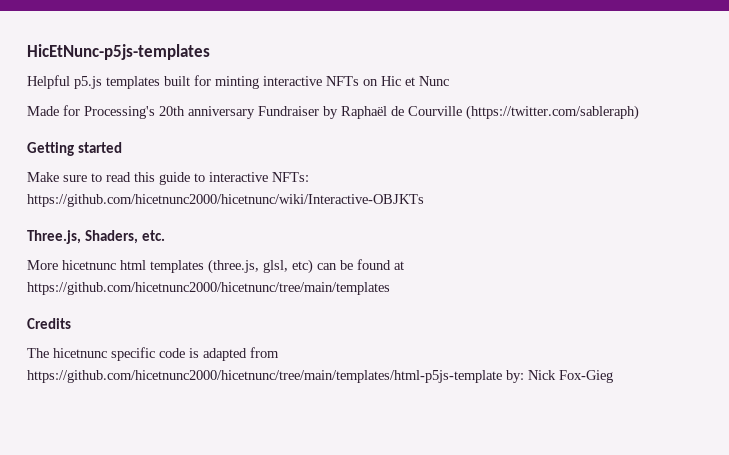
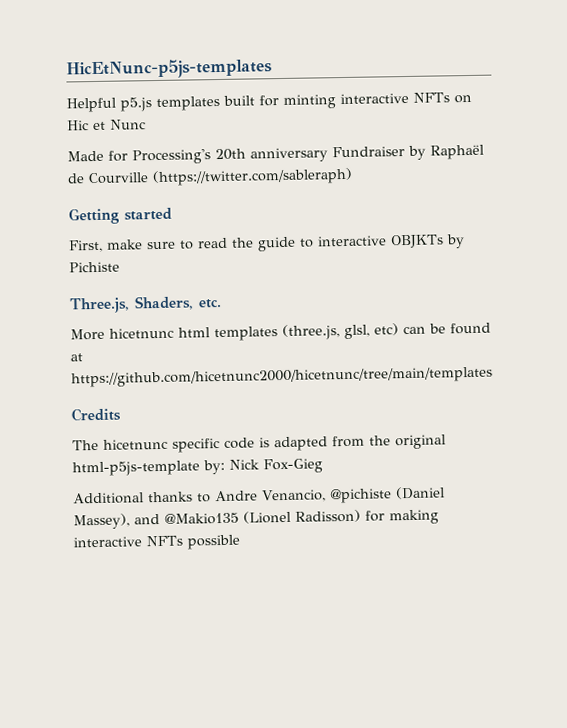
[27,172,59,182] Make -> [68,239,143,253] First, make
[134,172,155,182] this -> [231,237,254,248] the
[272,172,309,182] [27,194,424,207] NFTs: https://github.com/hicetnunc2000/hicetnunc/wiki/Interactive-OBJKTs -> [390,234,465,249] [69,261,120,273] OBJKTs by Pichiste
[27,370,502,383] https://github.com/hicetnunc2000/hicetnunc/tree/main/templates/html-p5js-template -> [369,434,446,450] [72,460,200,477] the original html-p5js-template
(613, 376) none -> [73,486,445,505] [73,509,439,530] [73,534,240,550] // Additional thanks to Andre Venancio, @pichiste (Daniel Massey), and @Makio135 (Lionel Radisson) for making interactive NFTs possible

